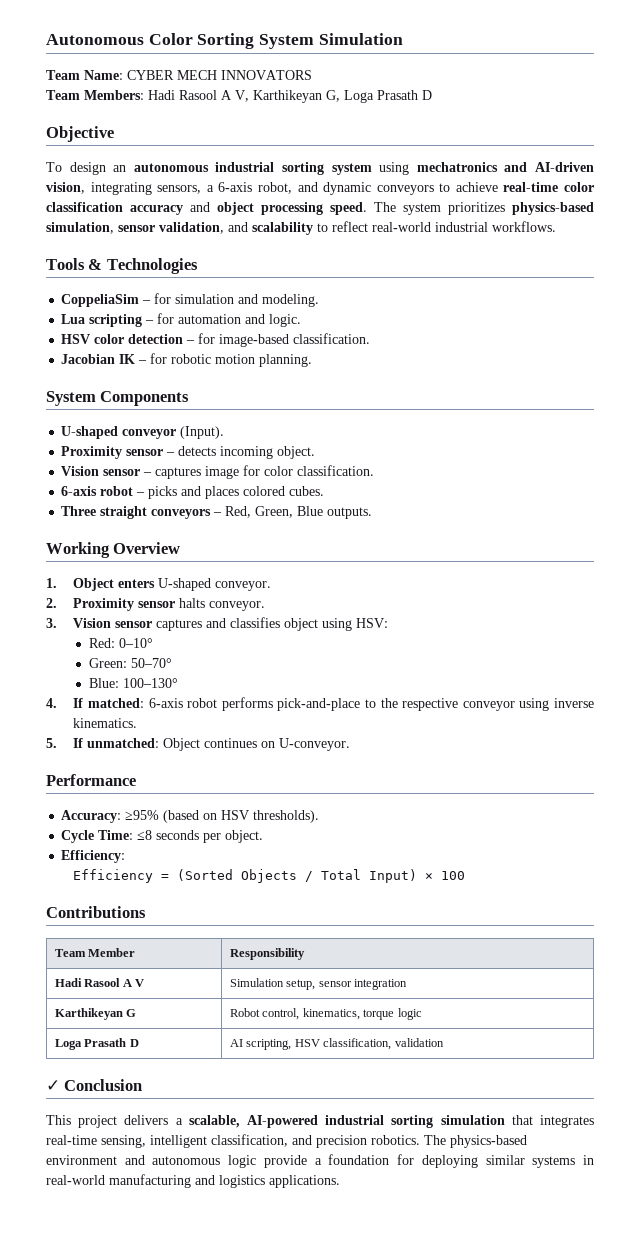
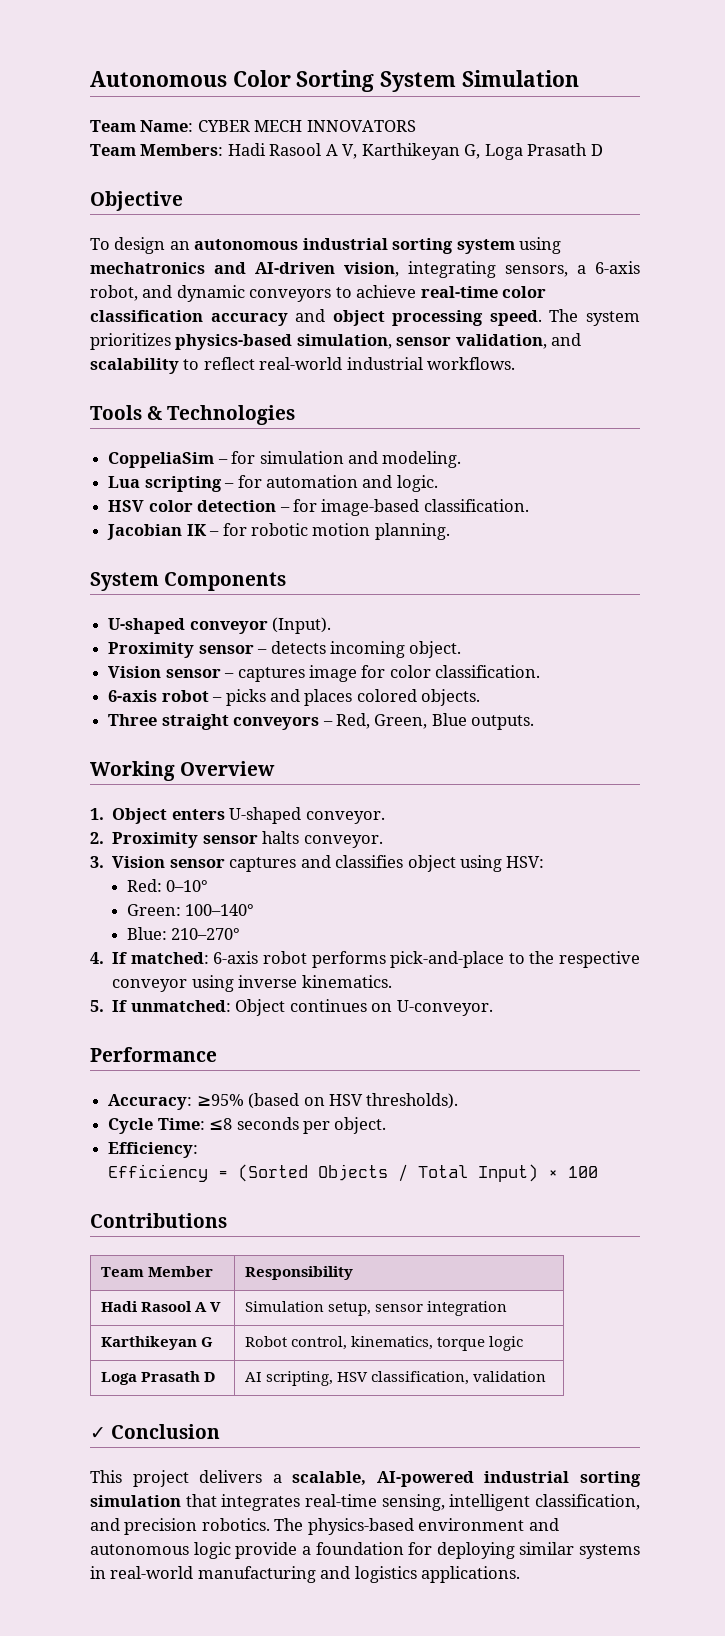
[289,486,325,496] cubes. -> [421,689,481,706] objects.
[130,658,172,668] 50–70° -> [184,904,254,916] 100–140°
[122,678,178,688] 100–130° -> [170,928,240,940] 210–270°

